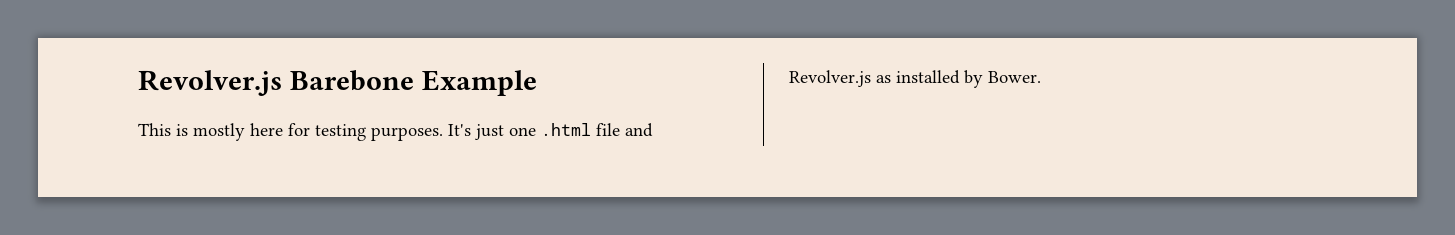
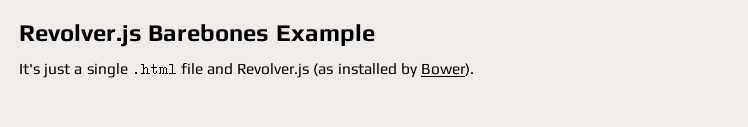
[138,70,414,96] Revolver.js Barebone -> [19,24,270,47] Revolver.js Barebones
[138,123,536,141] This is mostly here for testing purposes. It's just one -> [19,63,128,78] It's just a single
[876,75,891,83] as -> [313,63,334,76] (as
[988,71,1041,83] Bower. -> [421,63,475,76] Bower).

